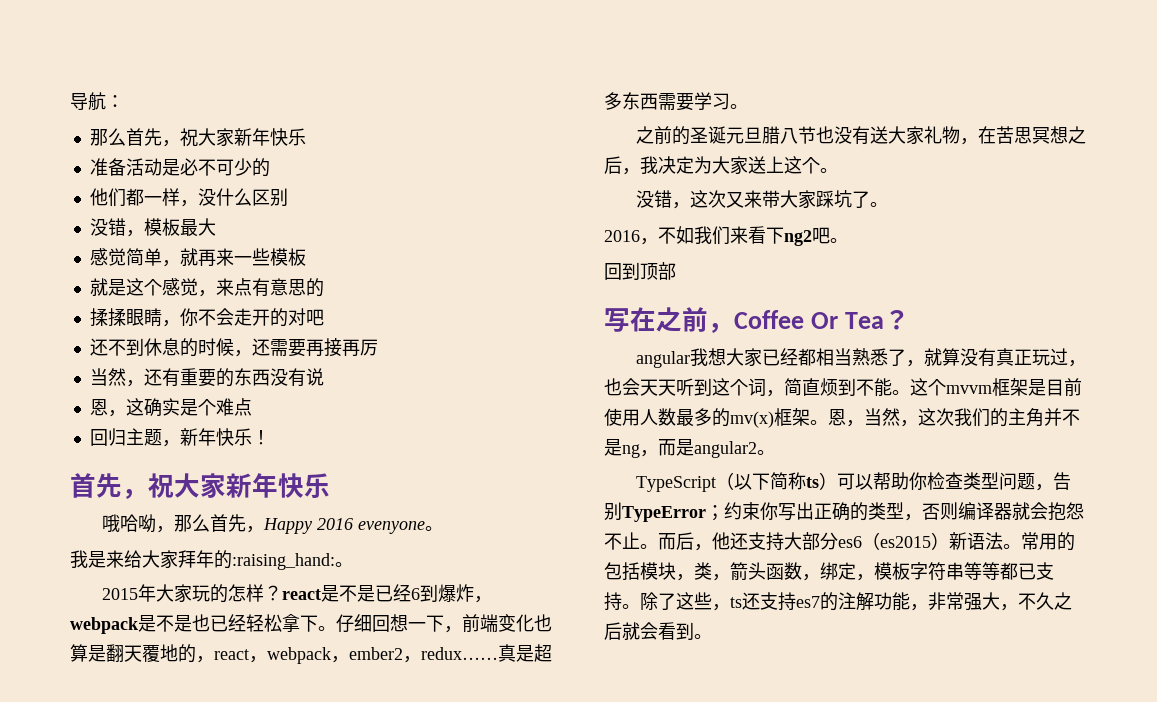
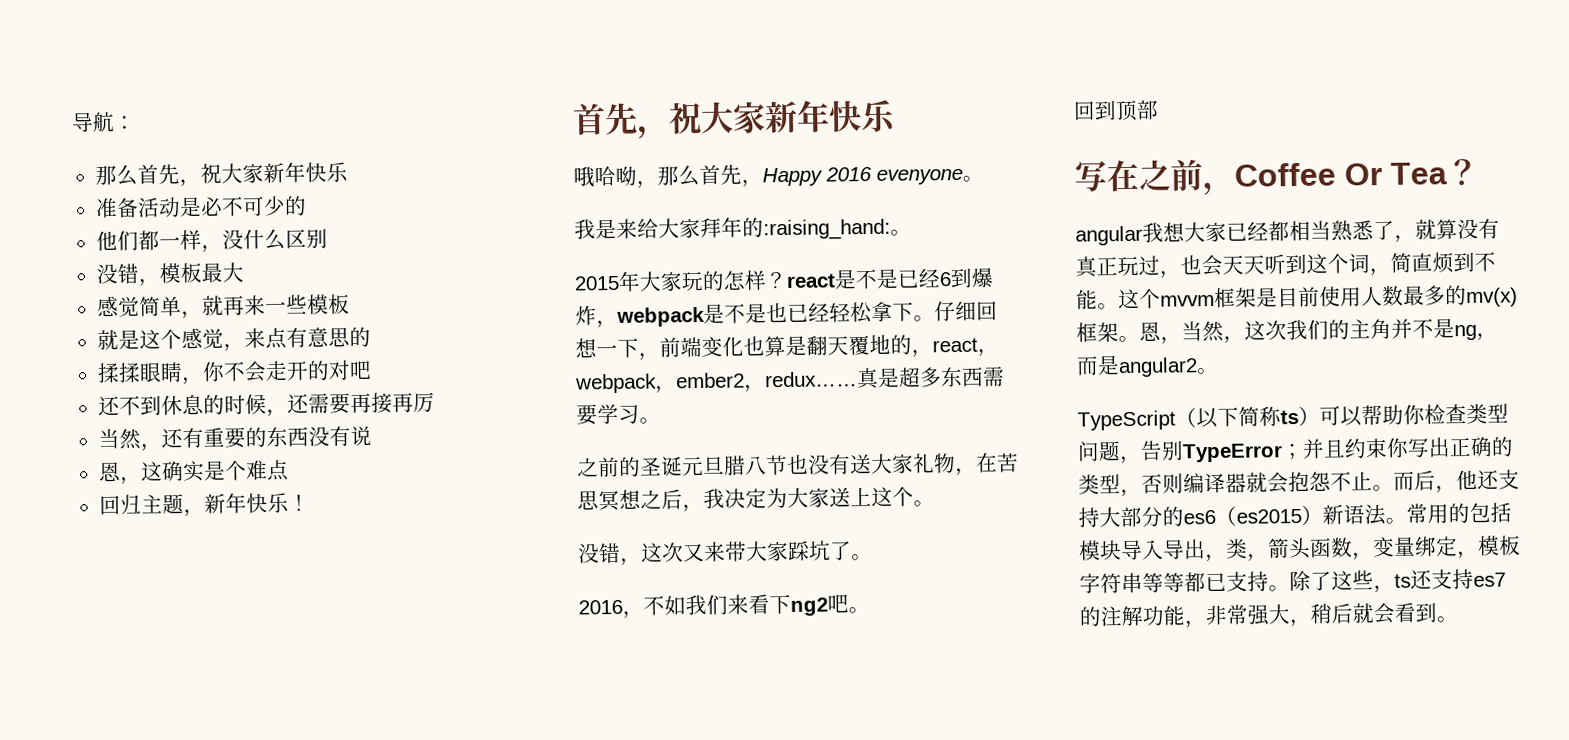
(724, 513) none -> [1302,438,1346,459] 并且
(838, 541) none -> [1162,506,1184,527] 的
(676, 571) none -> [1121,539,1206,561] 导入导出
(820, 577) none -> [1372,536,1416,558] 变量
[1018,592,1072,610] 不久之 -> [1310,603,1333,624] 稍

